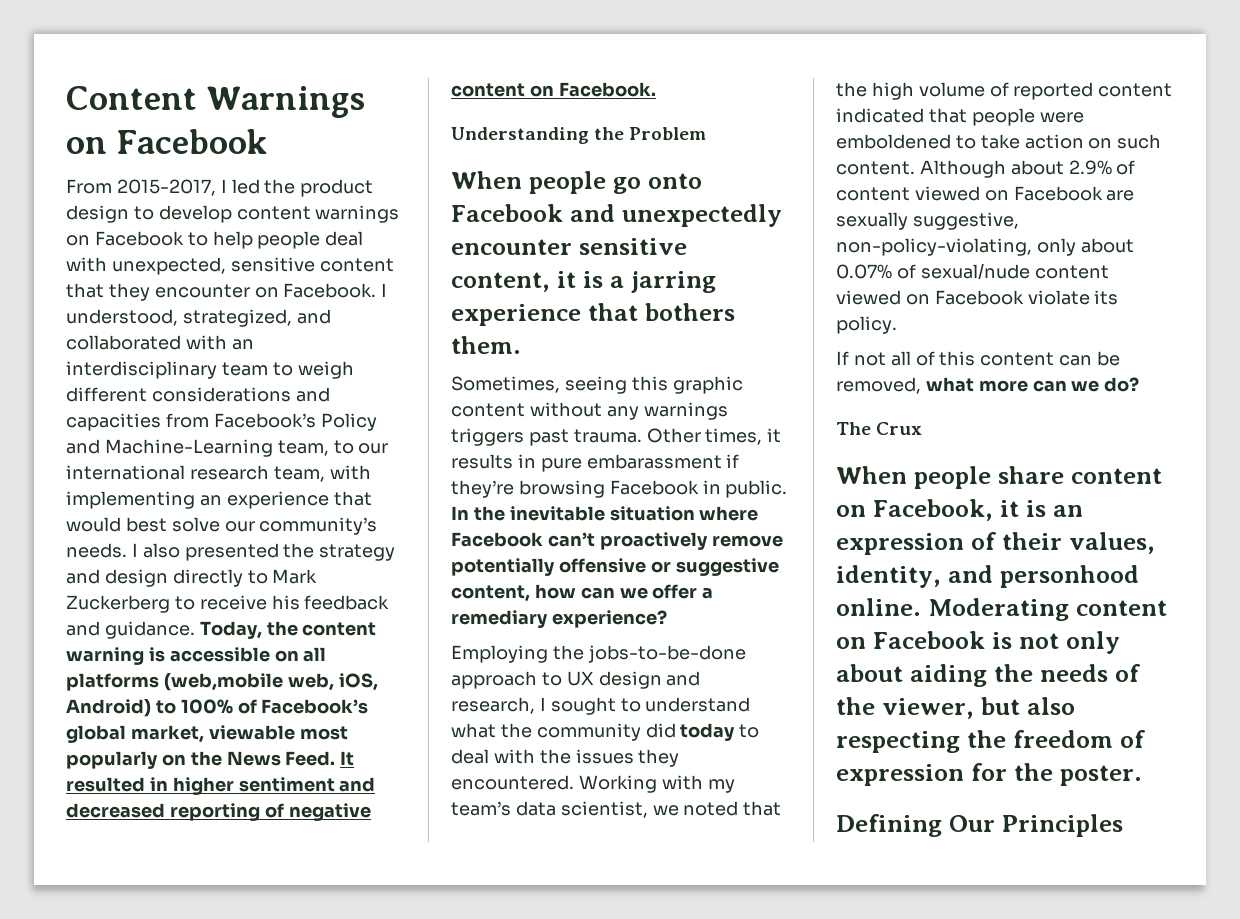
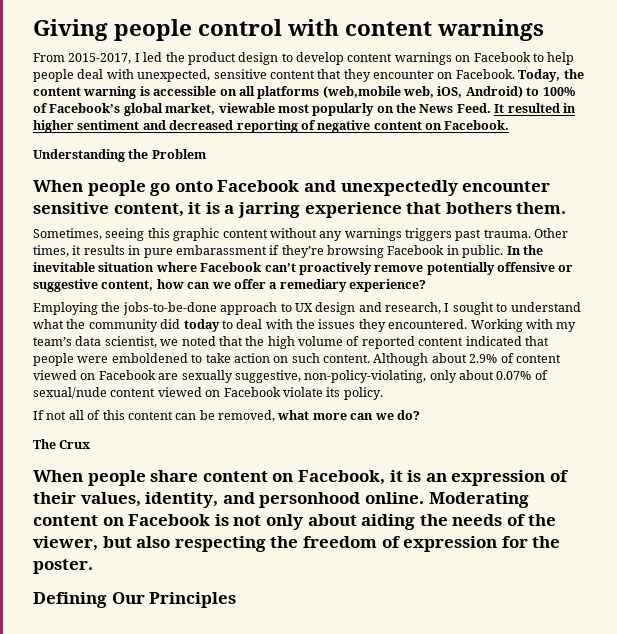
[66,86,366,118] [66,129,268,154] Content Warnings on Facebook -> [33,19,545,41] Giving people control with content warnings
[381,283,388,297] [66,309,331,327] [66,335,254,350] [66,361,354,379] [66,387,330,402] [66,413,377,431] [66,439,389,457] [66,465,371,482] [66,491,372,509] [66,517,378,535] [66,543,396,561] [66,569,318,587] [66,595,390,613] [66,621,195,639] I understood, strategized, and collaborated with an interdisciplinary team to weigh different considerations and capacities from Facebook’s Policy and Machine-Learning team, to our international research team, with implementing an experience that would best solve our community’s needs. I also presented the strategy and design directly to Mark Zuckerberg to receive his feedback and guidance. -> (515, 74) none

